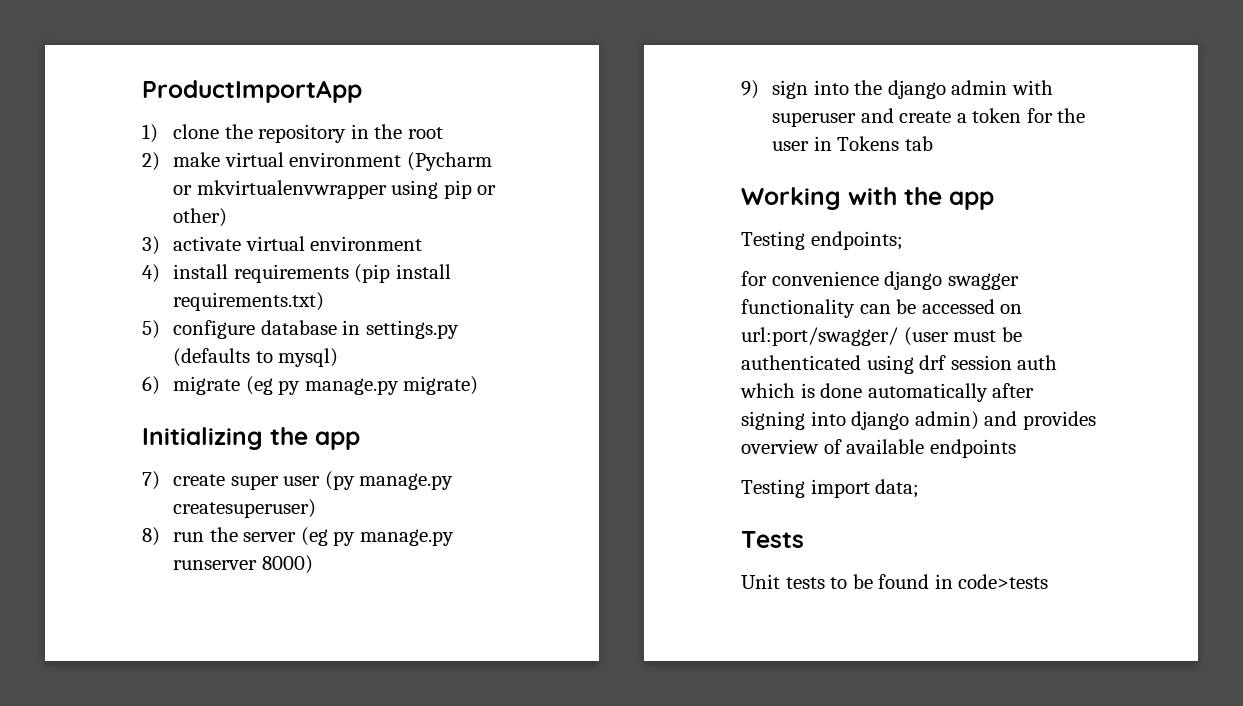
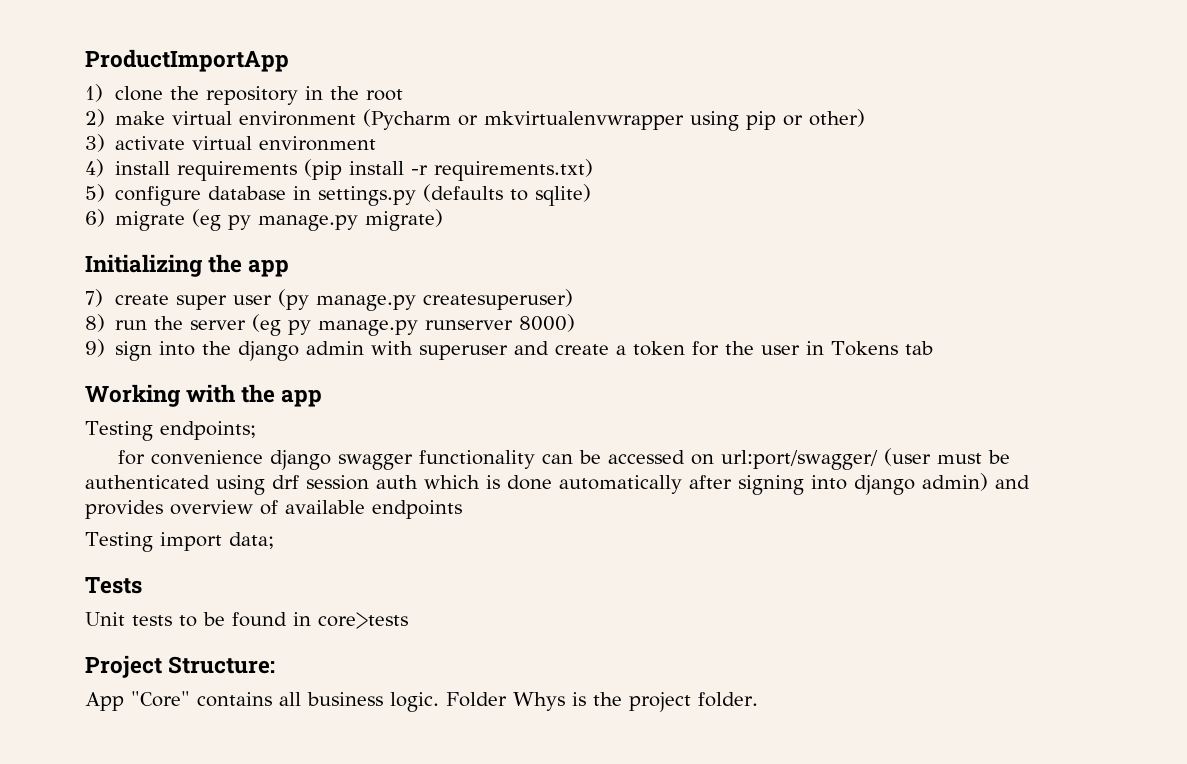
(451, 271) none -> [410,165,428,175] -r
[278,348,339,367] mysql) -> [535,184,592,206] sqlite)
[958,574,1049,589] code>tests -> [318,612,408,629] [85,655,276,678] [85,691,758,712] core>tests // Project Structure: // App "Core" contains all business logic. Folder Whys is the project folder.

